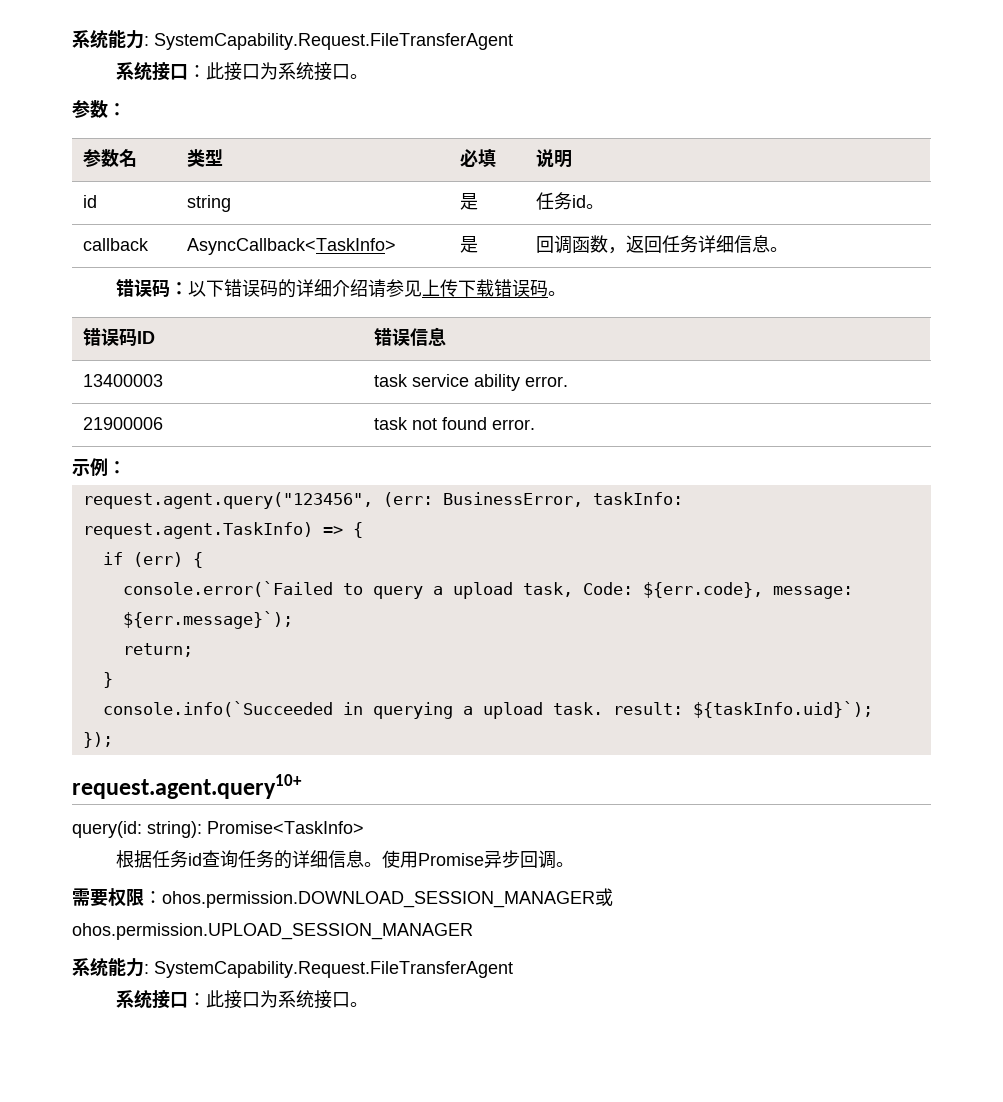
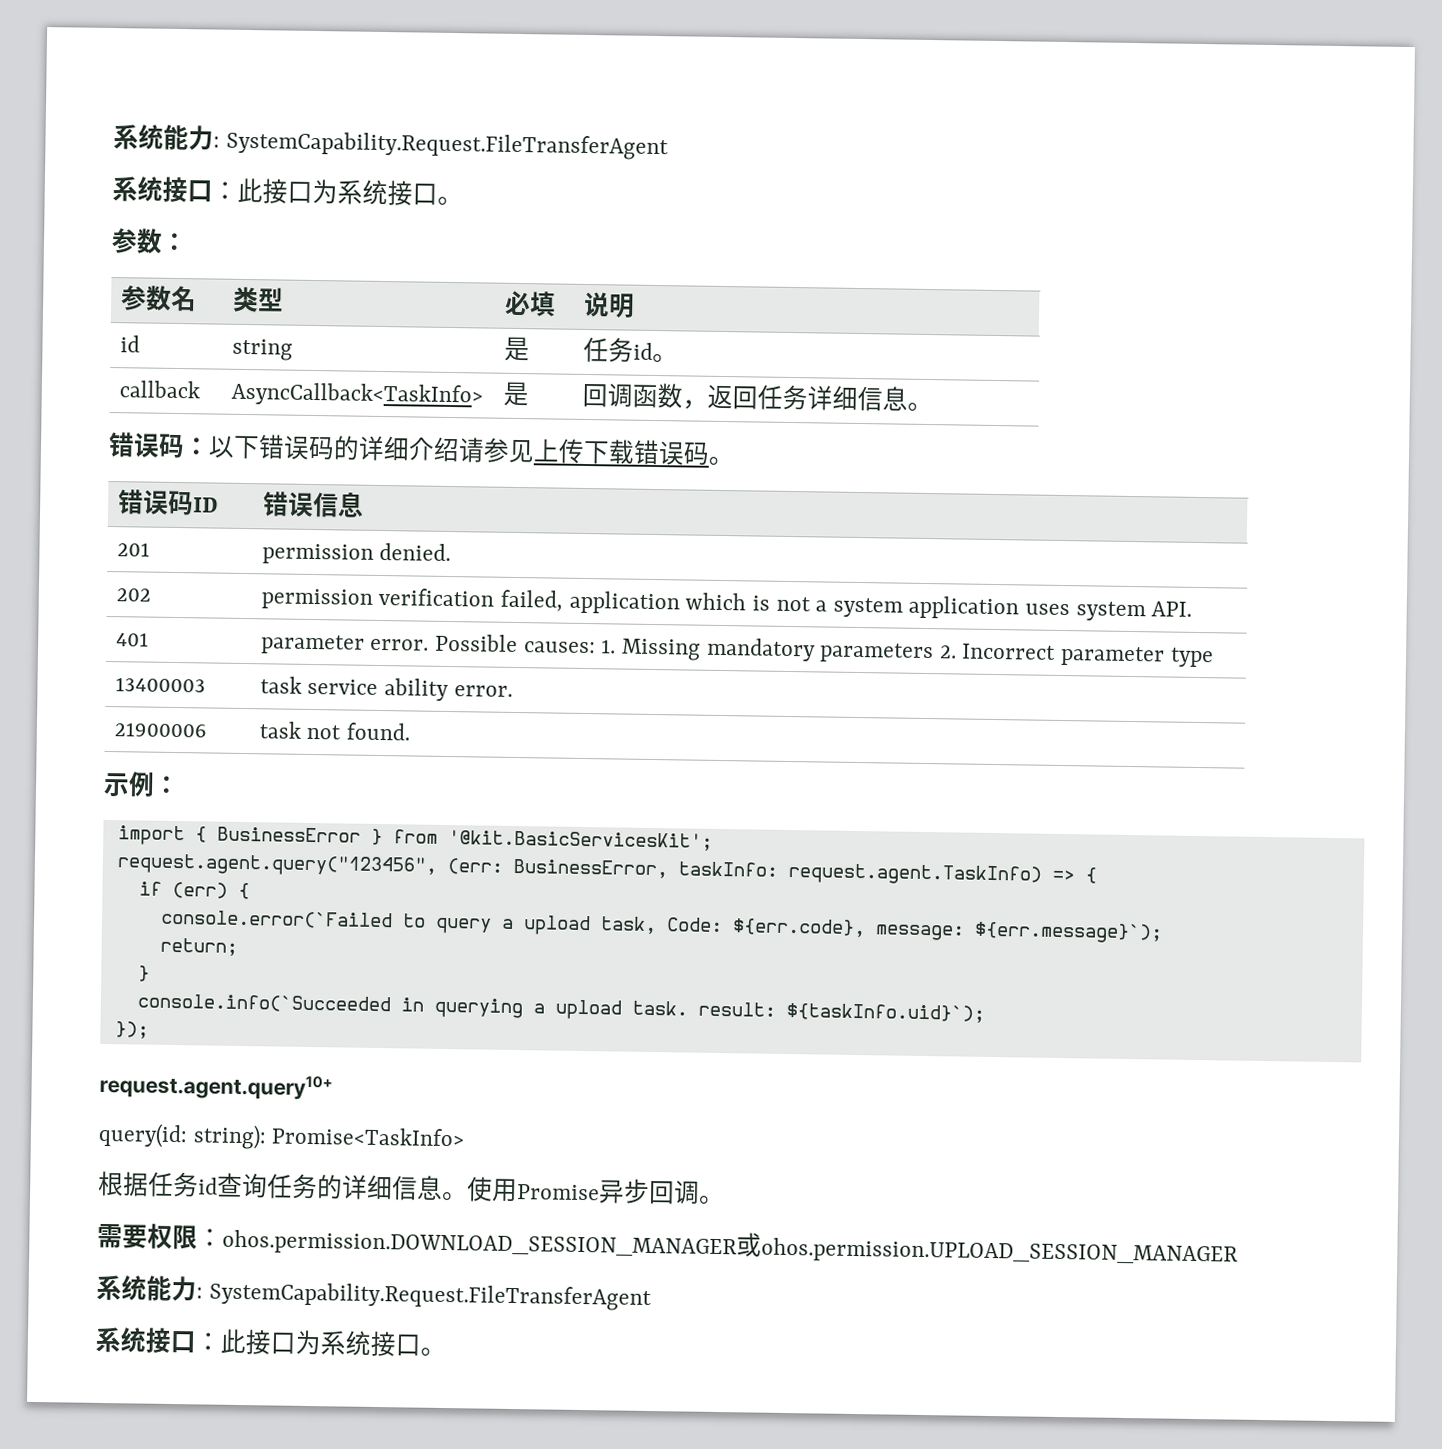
(446, 336) none -> [116,542,150,557] [261,542,452,565] [115,588,151,602] [260,587,1193,622] [115,632,149,647] [259,633,1214,668] // 201 | permission denied. // 202 | permission verification failed, application which is not a system application uses system API. // 401 | parameter error. Possible causes: 1. Missing mandatory parameters 2. Incorrect parameter type
[441,417,535,430] found error. -> [346,722,411,741] found.
(126, 467) none -> [117,825,713,851] // import { BusinessError } from '@kit.BasicServicesKit';

